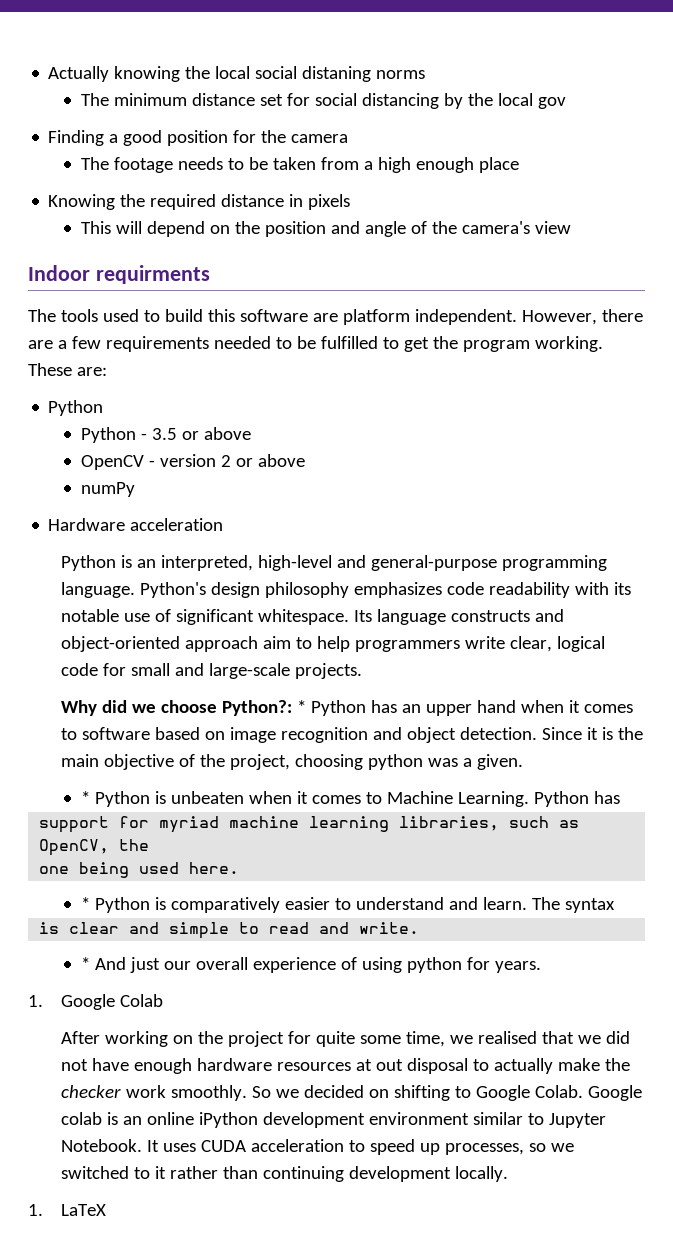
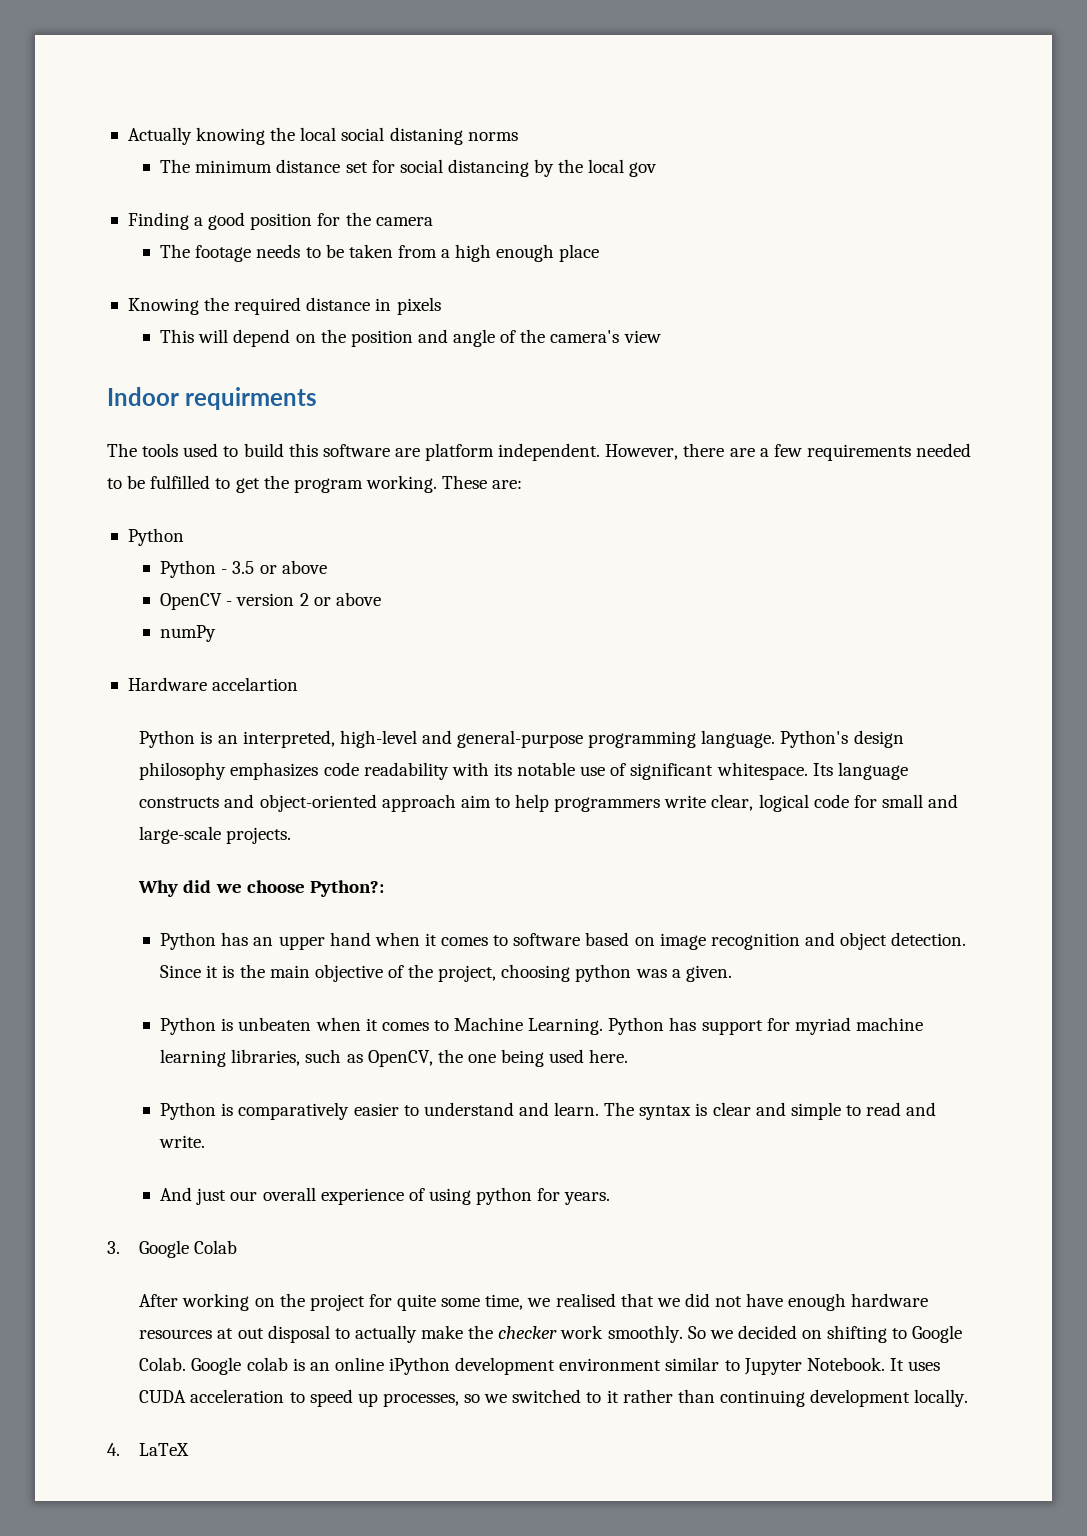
[130,518,224,531] acceleration -> [212,677,299,691] accelartion
[296,700,306,713] * -> (384, 888) //
[81,791,91,804] * -> (732, 973) none
(620, 797) // -> (697, 1024) none
(150, 845) // -> (463, 1056) none
[81,897,91,910] * -> (629, 1056) none
(615, 905) // -> (692, 1112) none
[81,957,91,970] * -> (206, 1141) none
[28,995,43,1007] 1. -> [107,1241,120,1254] 3.
[28,1204,43,1216] 1. -> [107,1443,120,1456] 4.

